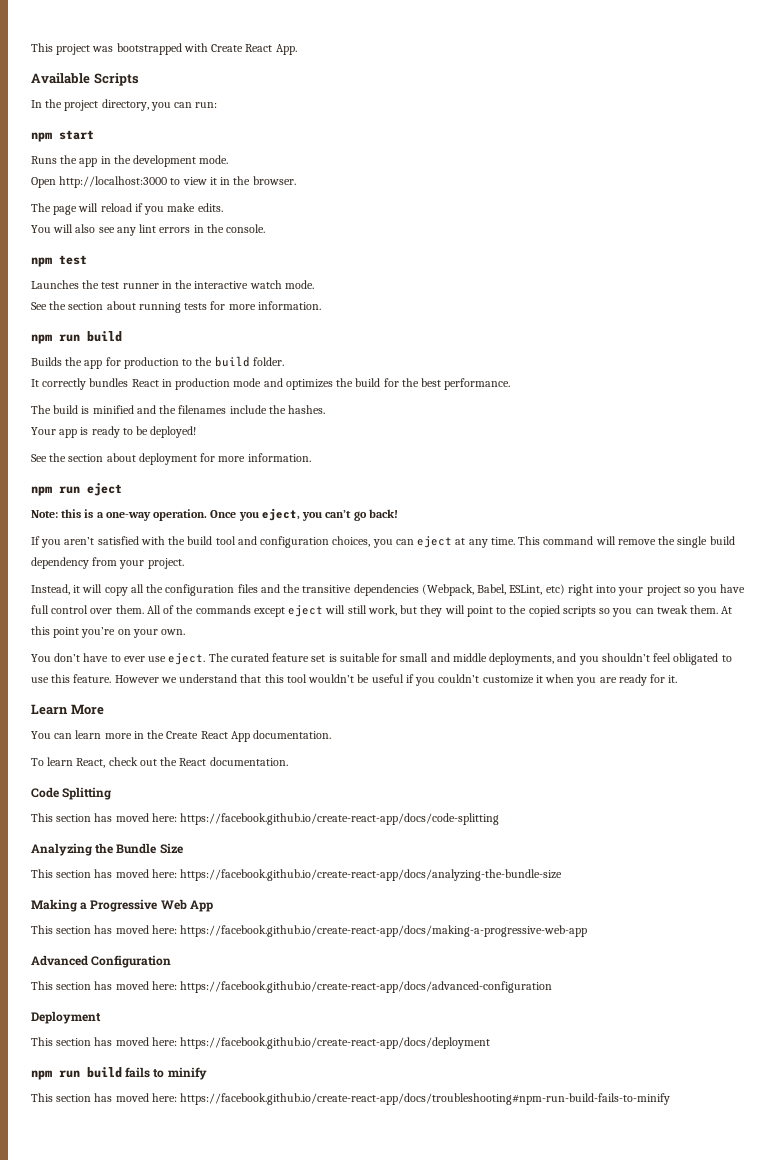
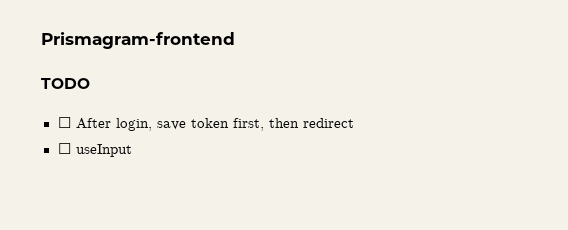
[31,43,297,55] [31,73,139,86] [31,99,218,111] [31,130,94,142] [31,155,229,167] [31,176,296,188] [31,203,223,215] [31,224,266,236] [31,255,87,267] [31,280,314,289] [31,301,321,313] [31,331,122,344] [31,356,284,369] [31,378,511,390] [31,405,326,414] [31,426,197,438] [31,453,311,465] [31,483,122,496] [31,508,398,521] [31,536,735,548] [31,557,184,569] [31,584,746,596] [31,605,733,617] [31,626,186,638] [31,653,732,665] [31,674,678,686] [31,704,104,715] [31,730,332,742] [31,757,288,768] [31,787,112,800] [31,813,500,825] [31,843,183,856] [31,869,563,881] [31,899,213,912] [31,925,588,937] [31,955,172,968] [31,981,553,993] [31,1011,101,1024] [31,1037,491,1049] [31,1067,207,1080] [31,1093,671,1105] This project was bootstrapped with Create React App. // Available Scripts // In the project directory, you can run: // npm start // Runs the app in the development mode. // Open http://localhost:3000 to view it in the browser. // The page will reload if you make edits. // You will also see any lint errors in the console. // npm test // Launches the test runner in the interactive watch mode. // See the section about running tests for more information. // npm run build // Builds the app for production to the build folder. // It correctly bundles React in production mode and optimizes the build for the best performance. // The build is minified and the filenames include the hashes. // Your app is ready to be deployed! // See the section about deployment for more information. // npm run eject // Note: this is a one-way operation. Once you eject, you can’t go back! // If you aren’t satisfied with the build tool and configuration choices, you can eject at any time. This command will remove the single build dependency from your project. // Instead, it will copy all the configuration files and the transitive dependencies (Webpack, Babel, ESLint, etc) right into your project so you have full control over them. All of the commands except eject will still work, but they will point to the copied scripts so you can tweak them. At this point you’re on your own. // You don’t have to ever use eject. The curated feature set is suitable for small and middle deployments, and you shouldn’t feel obligated to use this feature. However we understand that this tool wouldn’t be useful if you couldn’t customize it when you are ready for it. // Learn More // You can learn more in the Create React App documentation. // To learn React, check out the React documentation. // Code Splitting // This section has moved here: https://facebook.github.io/create-react-app/docs/code-splitting // Analyzing the Bundle Size // This section has moved here: https://facebook.github.io/create-react-app/docs/analyzing-the-bundle-size // Making a Progressive Web App // This section has moved here: https://facebook.github.io/create-react-app/docs/making-a-progressive-web-app // Advanced Configuration // This section has moved here: https://facebook.github.io/create-react-app/docs/advanced-configuration // Deployment // This section has moved here: https://facebook.github.io/create-react-app/docs/deployment // npm run build fails to minify // This section has moved here: https://facebook.github.io/create-react-app/docs/troubleshooting#npm-run-build-fails-to-minify -> [41,32,235,49] [41,78,90,89] [57,117,354,131] [57,143,132,157] Prismagram-frontend // TODO // ☐ After login, save token first, then redirect // ☐ useInput

